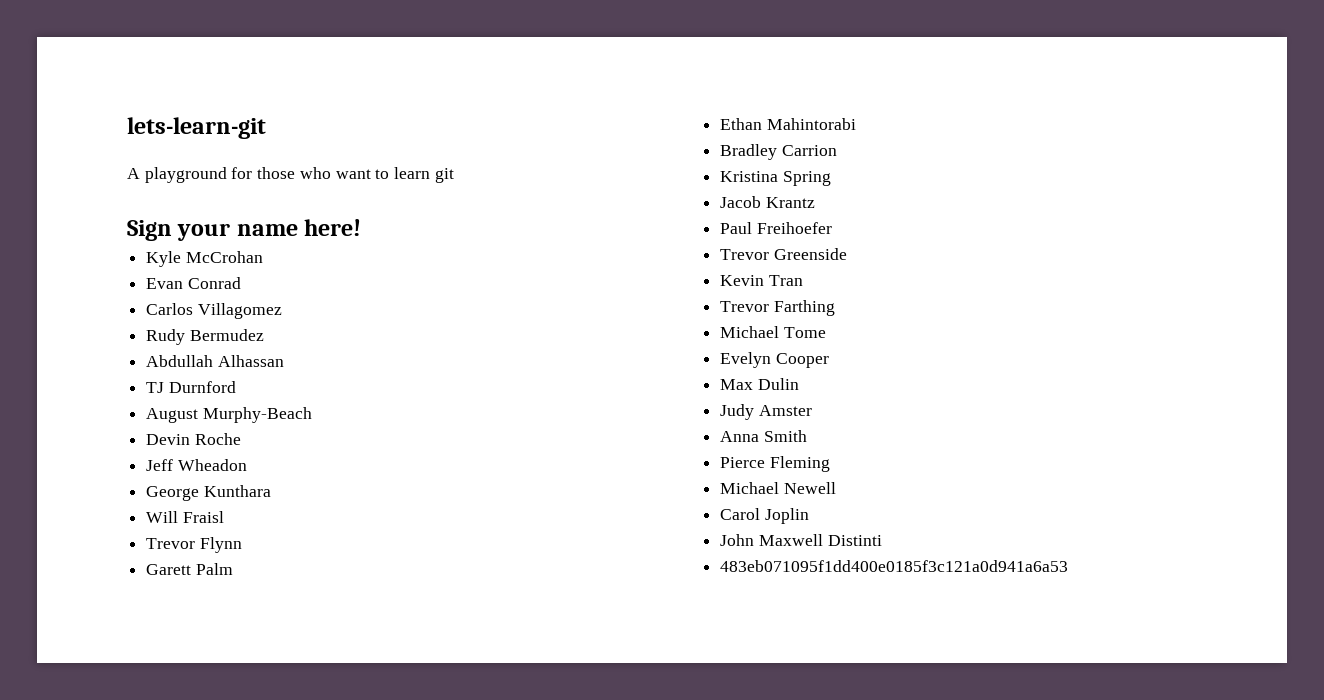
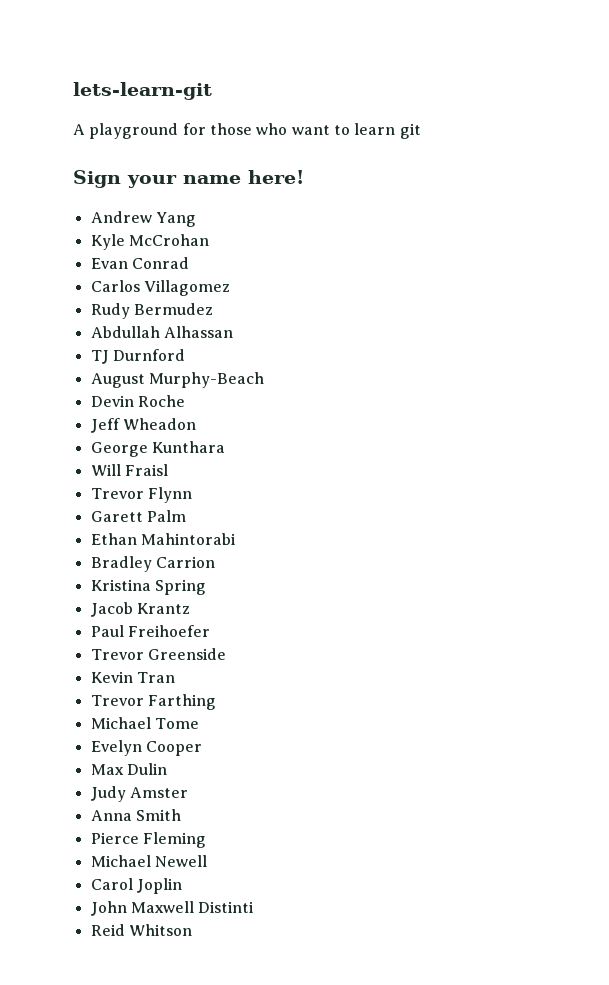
(362, 227) none -> [90,211,196,227] // Andrew Yang
[720,560,1069,572] 483eb071095f1dd400e0185f3c121a0d941a6a53 -> [90,924,192,936] Reid Whitson

